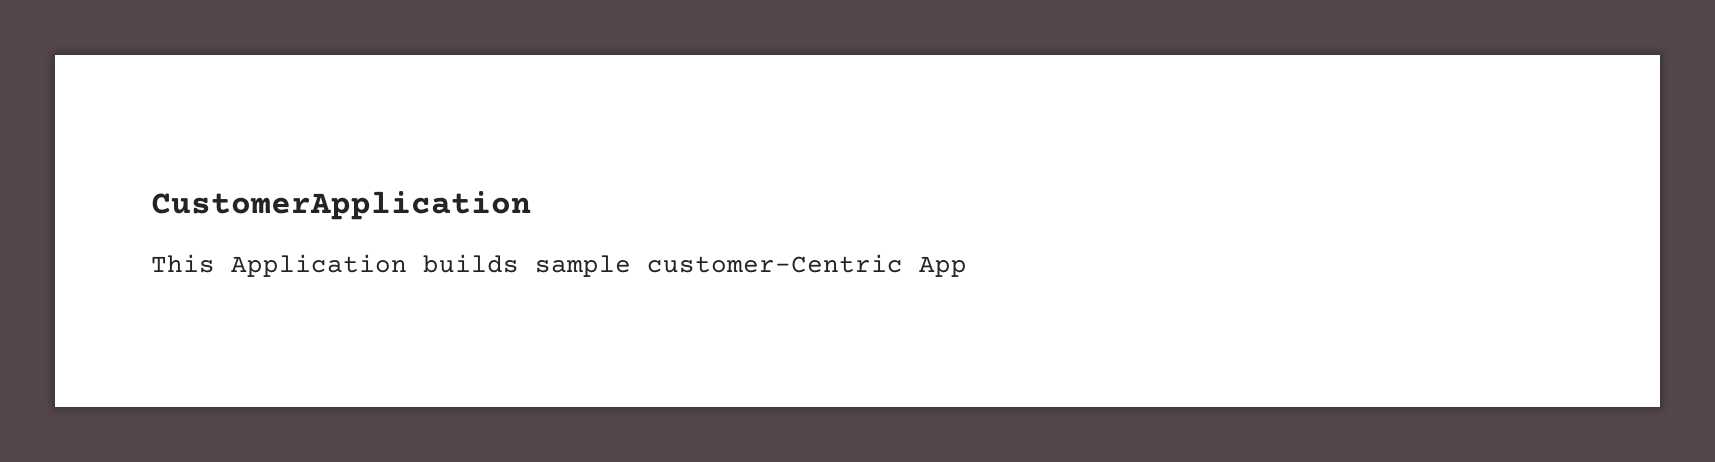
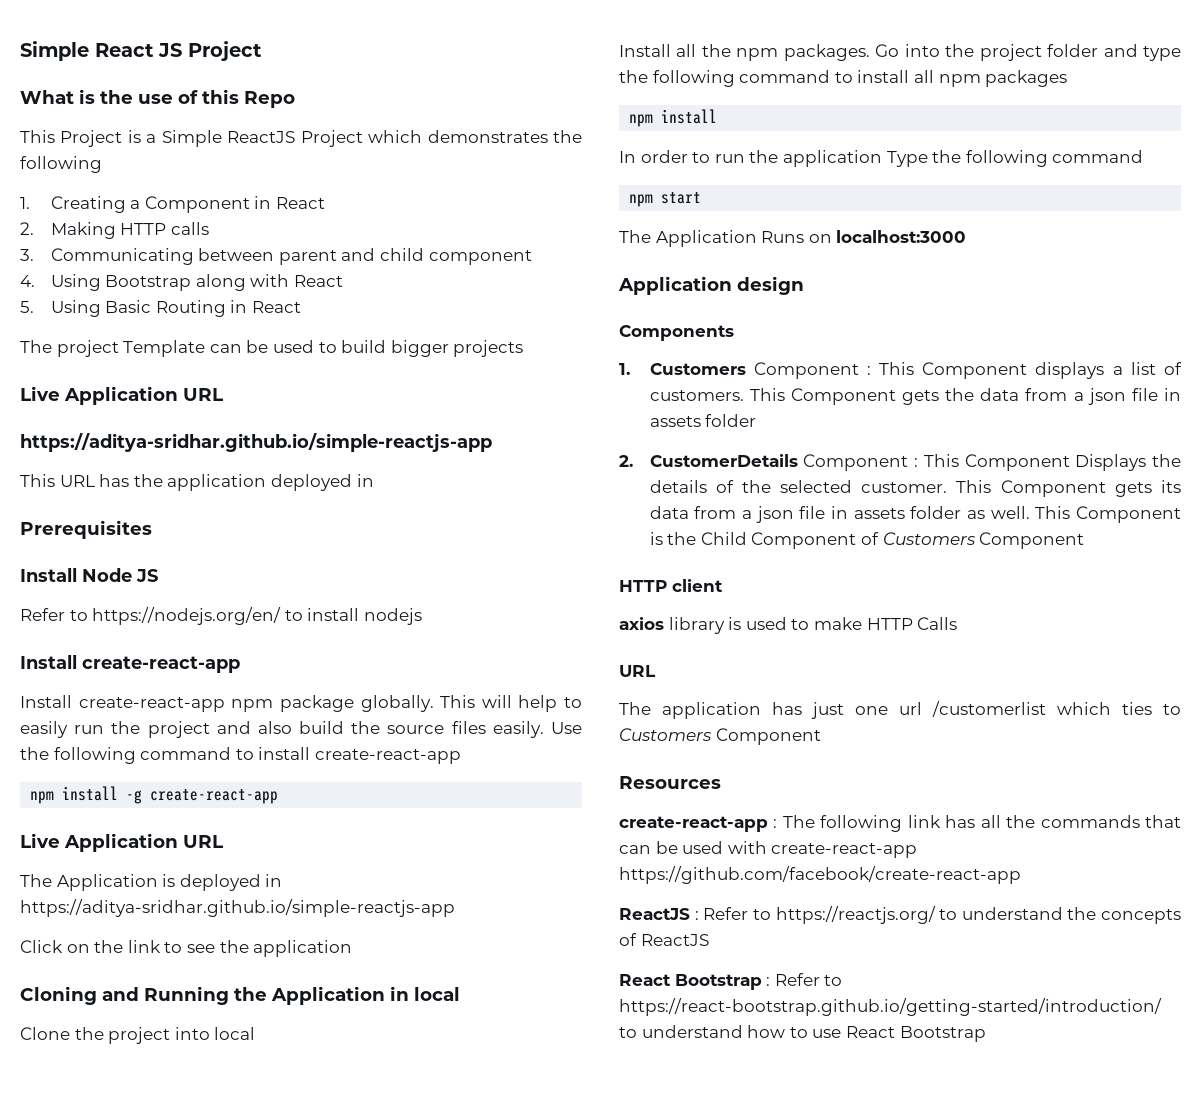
[151,191,531,220] [151,254,967,277] CustomerApplication // This Application builds sample customer-Centric App -> [20,41,262,61] [20,89,295,108] [20,130,582,147] [20,156,102,173] [20,196,325,213] [20,222,209,239] [20,248,532,265] [20,274,343,291] [20,300,301,317] [20,340,524,357] [20,386,224,405] [20,433,492,452] [20,474,374,491] [20,520,152,539] [20,568,158,582] [20,607,422,625] [20,655,240,673] [20,695,582,712] [20,721,582,738] [20,747,461,764] [30,786,279,804] [20,833,224,852] [20,874,283,891] [20,899,455,917] [20,940,353,957] [20,986,460,1005] [20,1027,256,1044] [619,44,1181,61] [619,70,1068,87] [629,109,718,127] [619,150,1144,167] [629,192,702,207] [619,230,967,247] [618,276,804,295] [619,325,734,341] [619,362,1182,379] [649,388,1181,405] [649,414,757,427] [619,454,1181,471] [649,480,1181,497] [649,506,1181,523] [649,532,1085,549] [619,579,723,592] [619,617,958,634] [619,665,656,677] [619,701,1181,719] [619,728,821,745] [619,776,721,789] [619,815,1181,832] [619,841,918,858] [619,866,1021,884] [619,906,1181,924] [619,933,709,946] [619,973,843,990] [619,998,1162,1016] [619,1025,986,1042] Simple React JS Project // What is the use of this Repo // This Project is a Simple ReactJS Project which demonstrates the following // 1. Creating a Component in React // 2. Making HTTP calls // 3. Communicating between parent and child component // 4. Using Bootstrap along with React // 5. Using Basic Routing in React // The project Template can be used to build bigger projects // Live Application URL // https://aditya-sridhar.github.io/simple-reactjs-app // This URL has the application deployed in // Prerequisites // Install Node JS // Refer to https://nodejs.org/en/ to install nodejs // Install create-react-app // Install create-react-app npm package globally. This will help to easily run the project and also build the source files easily. Use the following command to install create-react-app // npm install -g create-react-app // Live Application URL // The Application is deployed in https://aditya-sridhar.github.io/simple-reactjs-app // Click on the link to see the application // Cloning and Running the Application in local // Clone the project into local // Install all the npm packages. Go into the project folder and type the following command to install all npm packages // npm install // In order to run the application Type the following command // npm start // The Application Runs on localhost:3000 // Application design // Components // 1. Customers Component : This Component displays a list of customers. This Component gets the data from a json file in assets folder // 2. CustomerDetails Component : This Component Displays the details of the selected customer. This Component gets its data from a json file in assets folder as well. This Component is the Child Component of Customers Component // HTTP client // axios library is used to make HTTP Calls // URL // The application has just one url /customerlist which ties to Customers Component // Resources // create-react-app : The following link has all the commands that can be used with create-react-app https://github.com/facebook/create-react-app // ReactJS : Refer to https://reactjs.org/ to understand the concepts of ReactJS // React Bootstrap : Refer to https://react-bootstrap.github.io/getting-started/introduction/ to understand how to use React Bootstrap

